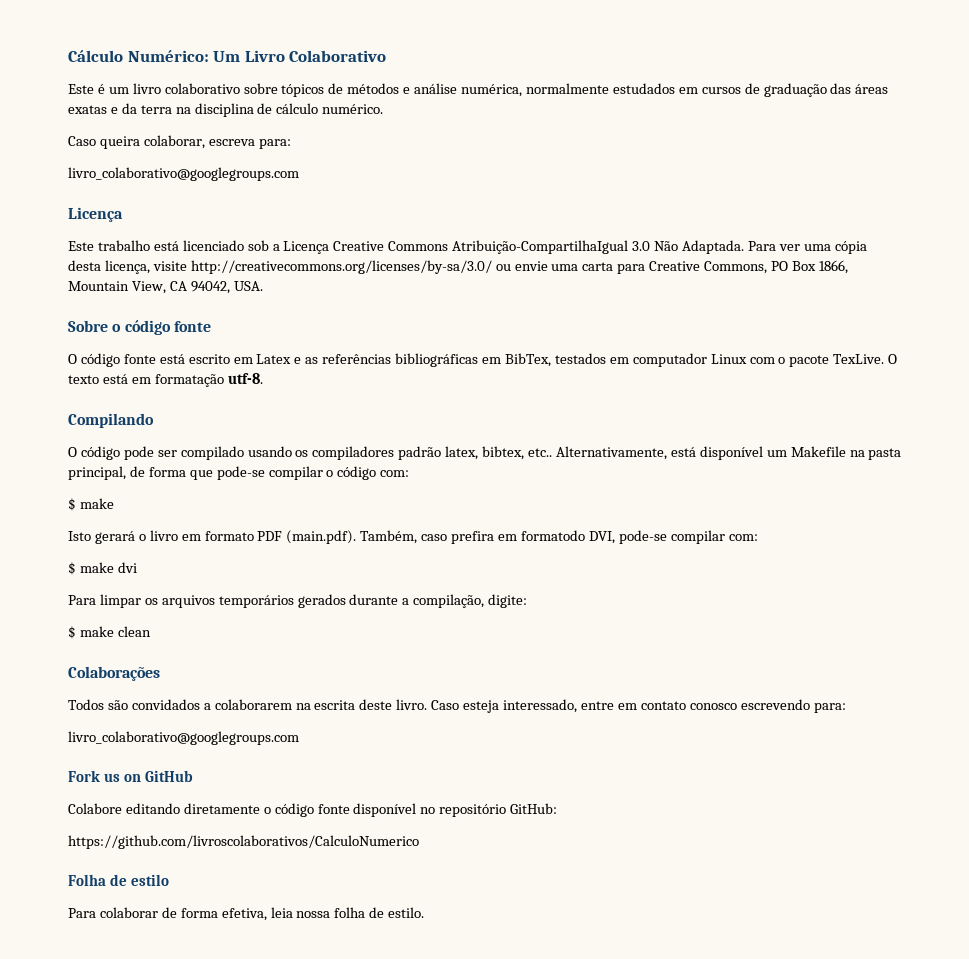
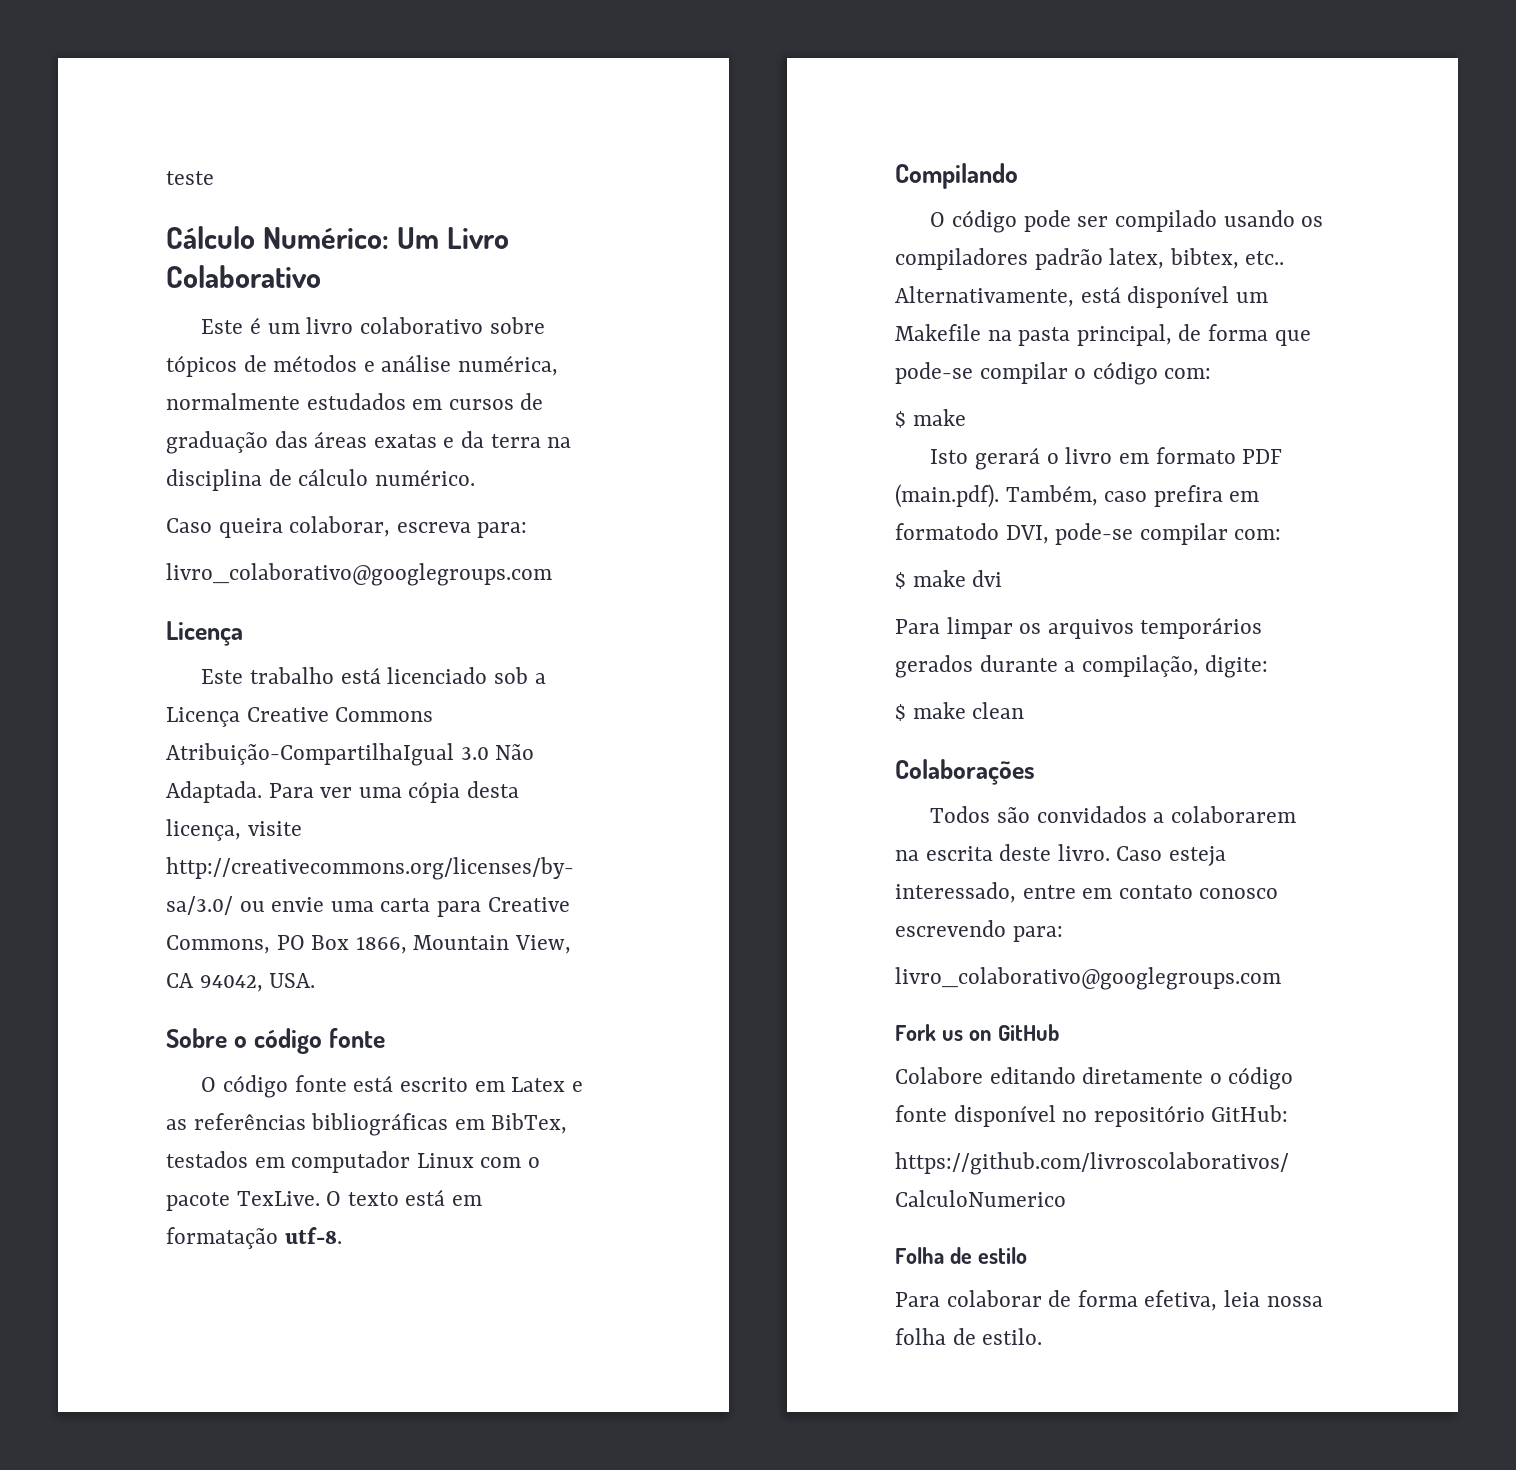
(68, 56) none -> [166,171,214,185] teste //

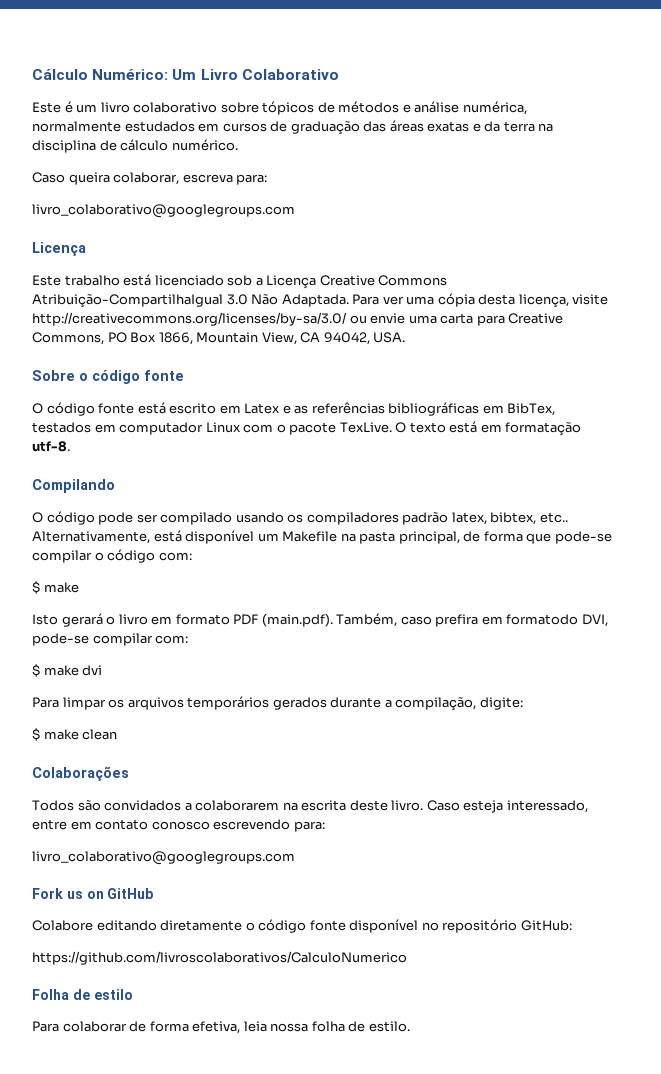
[166,171,214,185] teste // -> (32, 74) none

